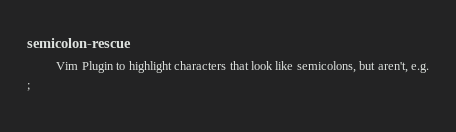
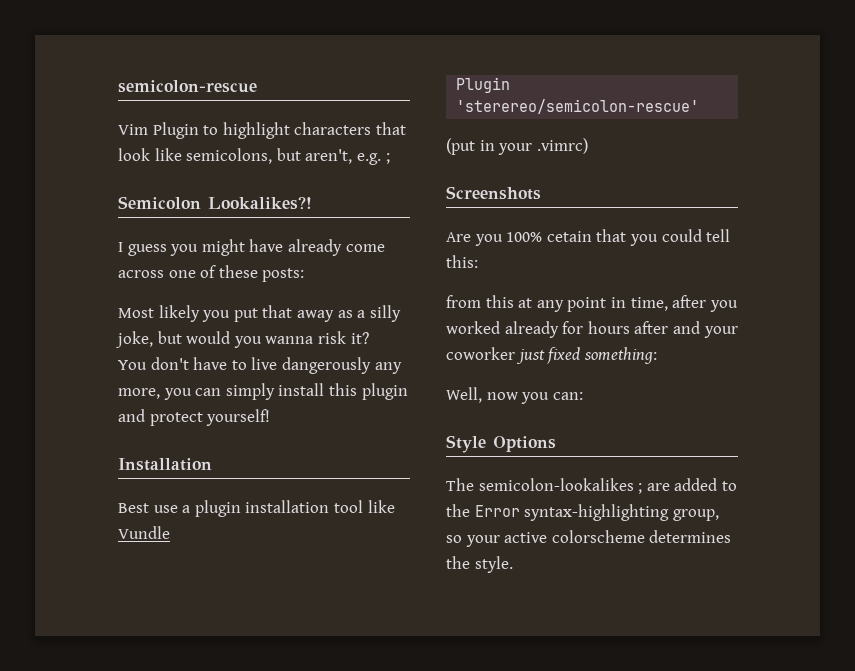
(30, 87) none -> [118,196,312,210] [118,239,385,256] [118,265,305,282] [118,305,401,322] [115,331,369,348] [118,357,402,374] [118,383,408,400] [118,409,271,426] [118,458,212,471] [118,500,395,517] [118,526,170,539] [456,77,511,93] [456,99,700,114] [446,138,588,155] [446,186,541,200] [446,229,731,246] [446,255,478,268] [446,295,738,312] [446,321,738,338] [446,347,657,364] [446,387,583,404] [446,435,556,453] [446,478,737,494] [446,504,719,521] [446,530,732,547] [446,556,513,573] // Semicolon Lookalikes?! // I guess you might have already come across one of these posts: // Most likely you put that away as a silly joke, but would you wanna risk it? // You don't have to live dangerously any more, you can simply install this plugin and protect yourself! // Installation // Best use a plugin installation tool like Vundle // Plugin 'sterereo/semicolon-rescue' // (put in your .vimrc) // Screenshots // Are you 100% cetain that you could tell this: // from this at any point in time, after you worked already for hours after and your coworker just fixed something: // Well, now you can: // Style Options // The semicolon-lookalikes ; are added to the Error syntax-highlighting group, so your active colorscheme determines the style.

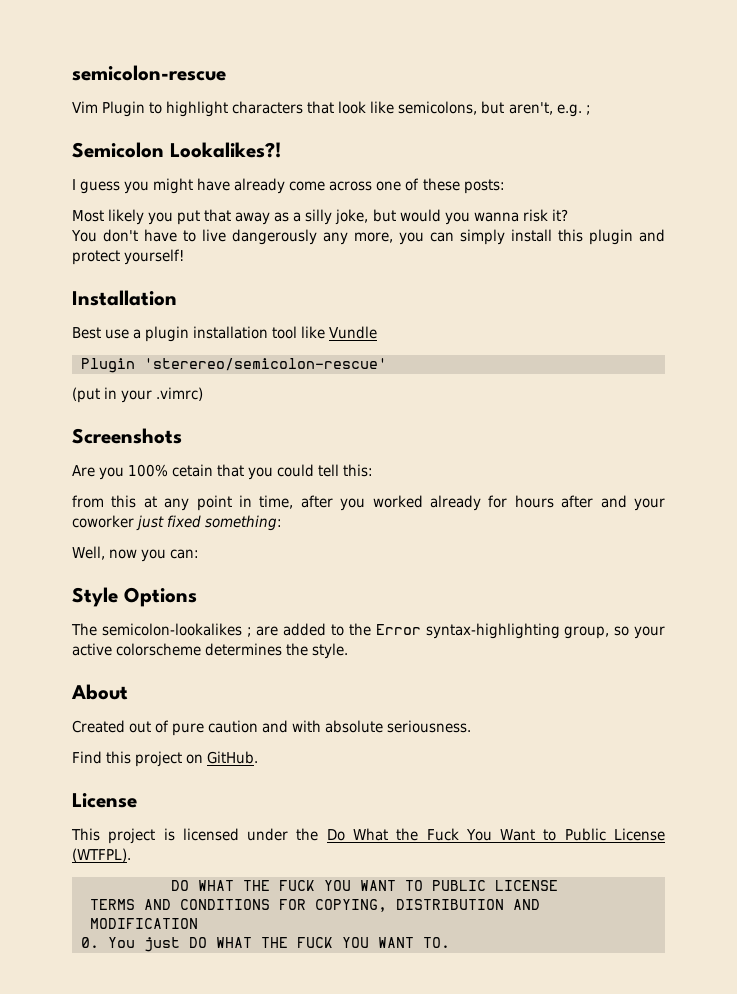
(513, 564) none -> [71,684,128,700] [72,720,472,736] [72,751,259,767] [72,793,137,808] [71,828,666,844] [72,848,131,862] [171,880,558,891] [90,899,540,912] [90,918,198,929] [81,937,450,952] // About // Created out of pure caution and with absolute seriousness. // Find this project on GitHub. // License // This project is licensed under the Do What the Fuck You Want to Public License (WTFPL). // DO WHAT THE FUCK YOU WANT TO PUBLIC LICENSE // TERMS AND CONDITIONS FOR COPYING, DISTRIBUTION AND MODIFICATION // 0. You just DO WHAT THE FUCK YOU WANT TO.

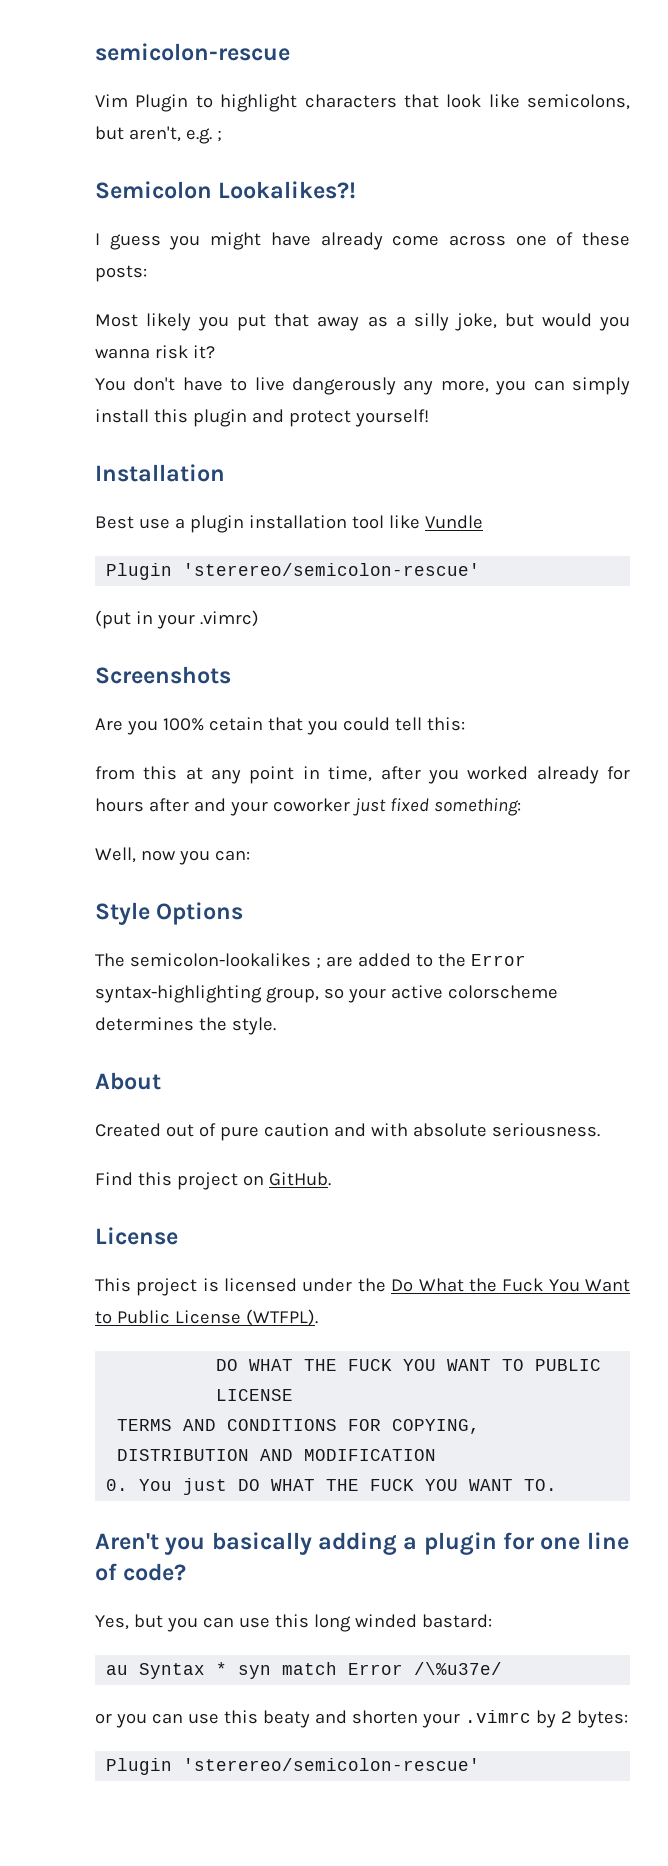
(450, 942) none -> [95,1532,629,1555] [95,1563,187,1581] [95,1614,492,1632] [106,1662,503,1679] [95,1710,628,1728] [106,1758,481,1775] // Aren't you basically adding a plugin for one line of code? // Yes, but you can use this long winded bastard: // au Syntax * syn match Error /\%u37e/ // or you can use this beaty and shorten your .vimrc by 2 bytes: // Plugin 'sterereo/semicolon-rescue'

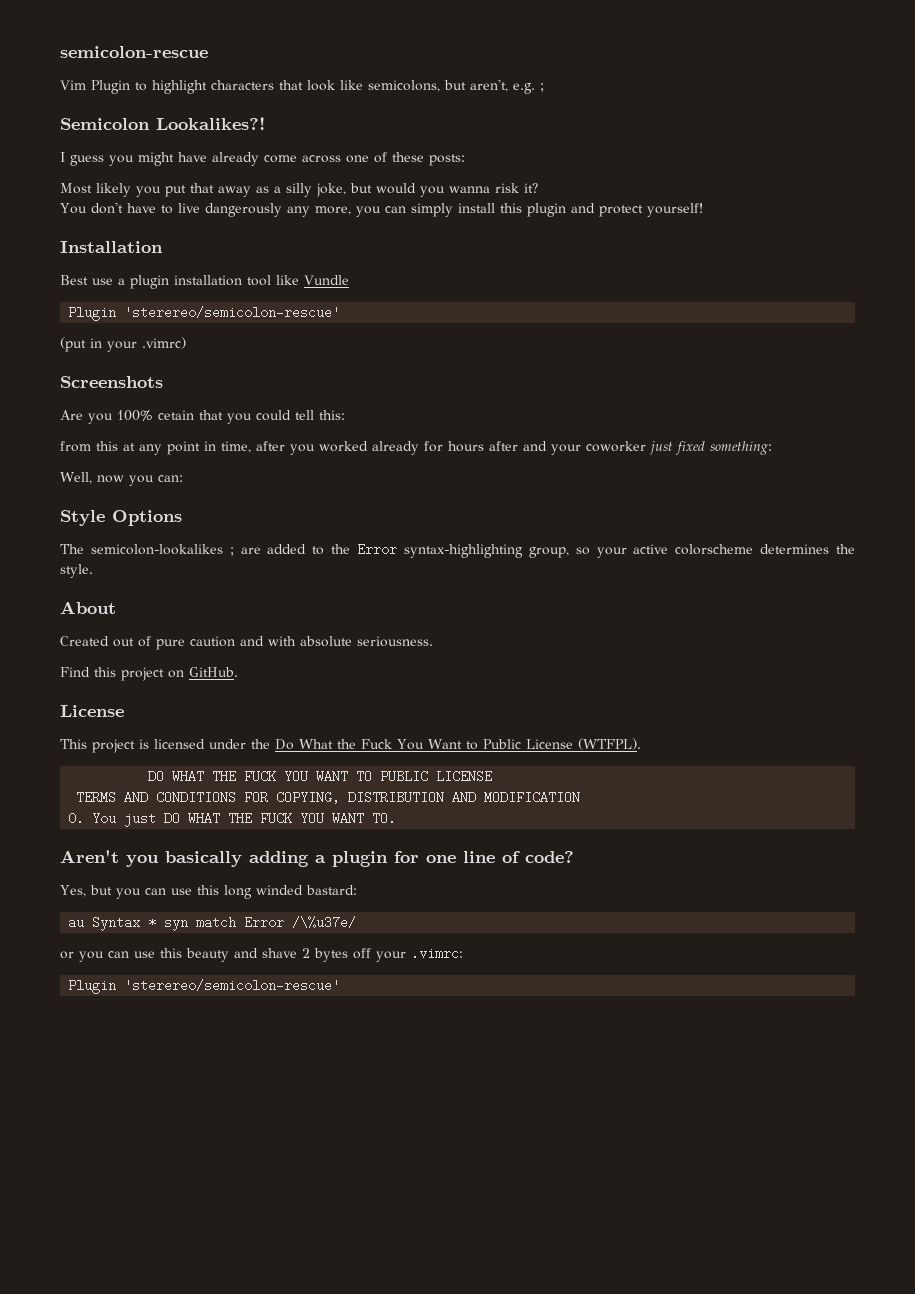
[262,1710,628,1728] beaty and shorten your .vimrc by 2 bytes: -> [186,947,463,962] beauty and shave 2 bytes off your .vimrc:

